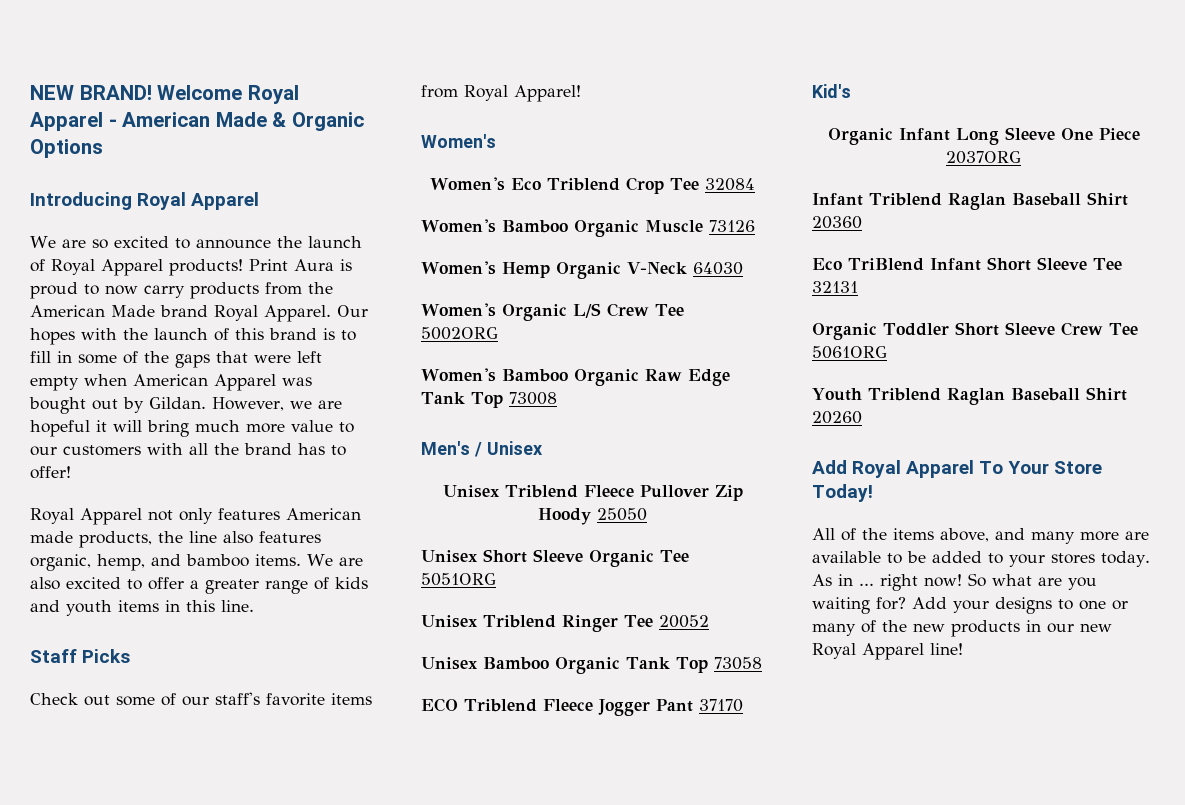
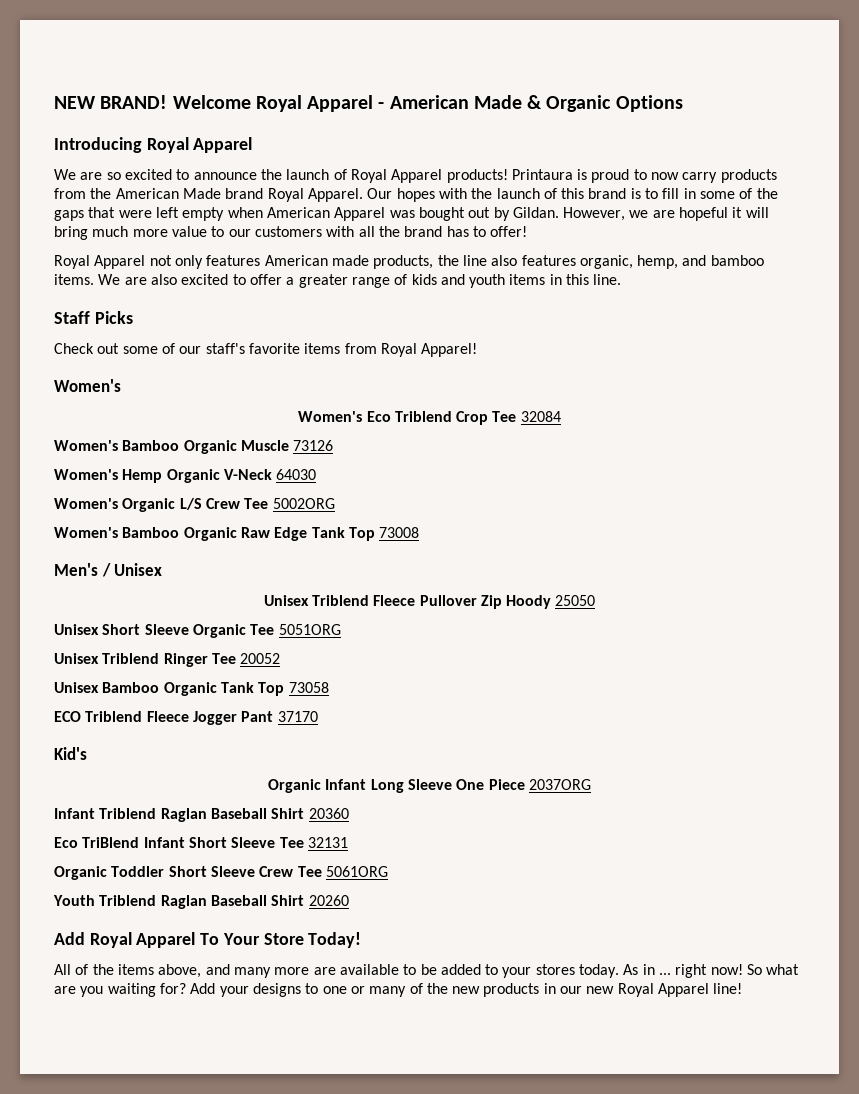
[249,259,334,271] Print Aura -> [511,169,573,180] Printaura

